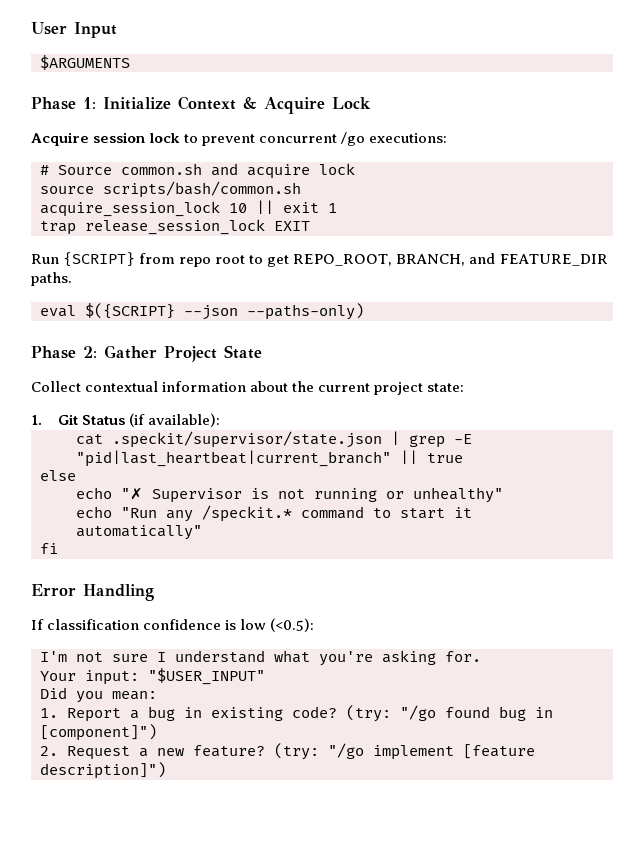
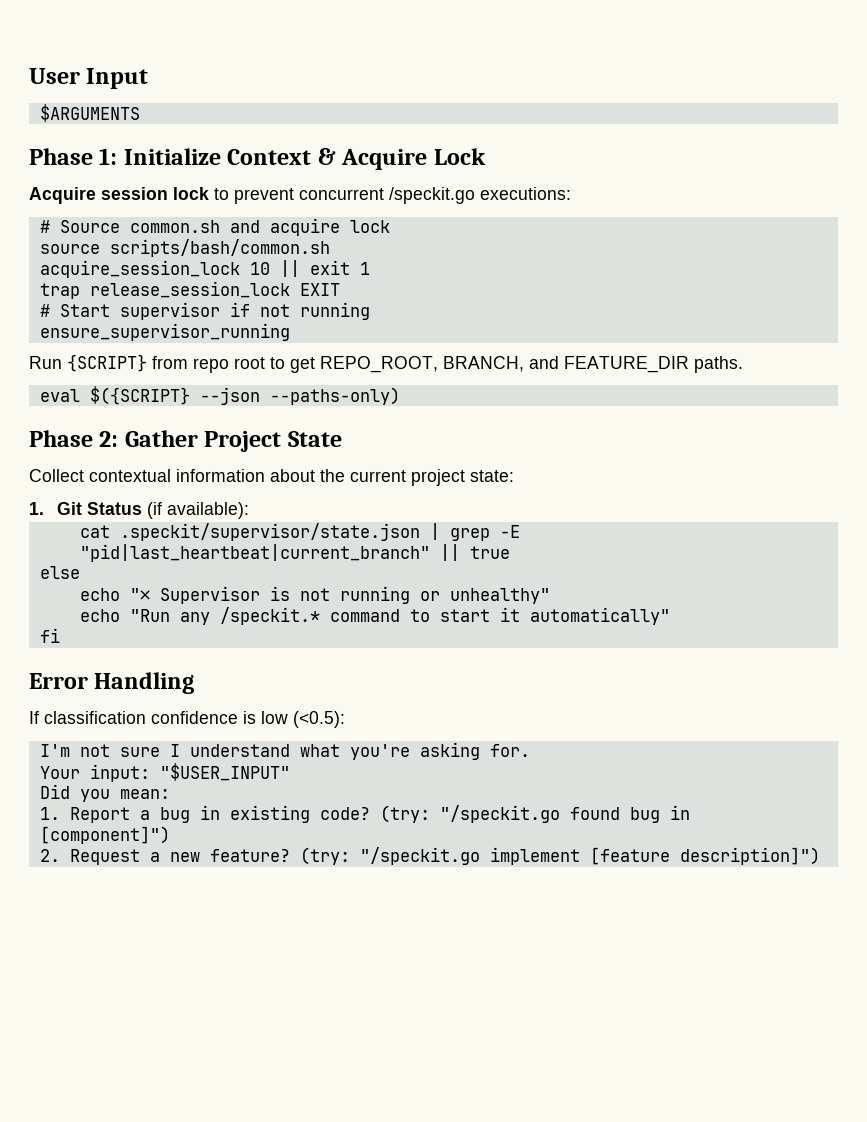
[341,132,366,146] /go -> [389,187,475,204] /speckit.go
(310, 226) none -> [39,302,370,320] [39,323,290,341] // # Start supervisor if not running // ensure_supervisor_running
[400,705,436,721] "/go -> [439,805,560,823] "/speckit.go
[328,743,364,759] "/go -> [359,847,480,865] "/speckit.go

